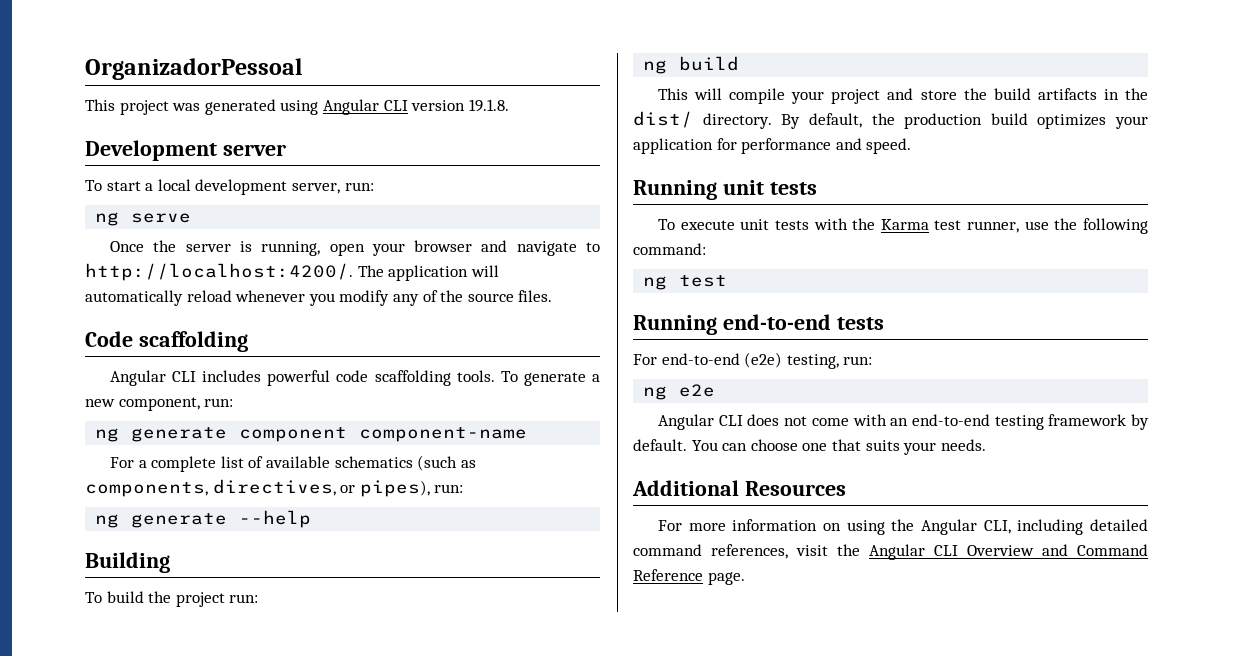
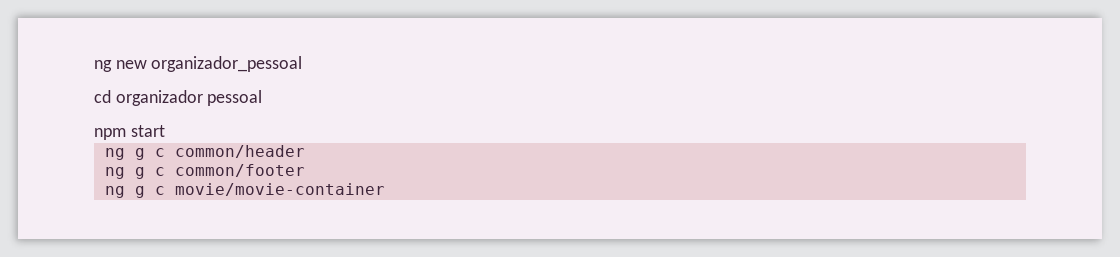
[85,58,302,80] [85,99,509,115] [85,140,286,161] [85,179,374,195] [95,212,192,226] [109,240,601,256] [85,263,499,281] [85,290,553,306] [85,331,248,352] [109,370,601,386] [85,397,234,411] [95,427,528,442] [109,455,476,472] [85,479,464,497] [95,510,312,528] [85,552,170,573] [85,591,259,607] [643,56,740,74] [657,88,1148,104] [633,111,1148,129] [633,138,912,154] [633,180,817,200] [657,218,1148,234] [633,243,706,255] [643,275,728,290] [633,314,884,335] [633,352,873,369] [643,384,716,400] [657,414,1149,430] [633,439,986,455] [632,480,846,496] [657,519,1148,535] [633,544,1148,560] [633,569,745,585] OrganizadorPessoal // This project was generated using Angular CLI version 19.1.8. // Development server // To start a local development server, run: // ng serve // Once the server is running, open your browser and navigate to http://localhost:4200/. The application will automatically reload whenever you modify any of the source files. // Code scaffolding // Angular CLI includes powerful code scaffolding tools. To generate a new component, run: // ng generate component component-name // For a complete list of available schematics (such as components, directives, or pipes), run: // ng generate --help // Building // To build the project run: // ng build // This will compile your project and store the build artifacts in the dist/ directory. By default, the production build optimizes your application for performance and speed. // Running unit tests // To execute unit tests with the Karma test runner, use the following command: // ng test // Running end-to-end tests // For end-to-end (e2e) testing, run: // ng e2e // Angular CLI does not come with an end-to-end testing framework by default. You can choose one that suits your needs. // Additional Resources // For more information on using the Angular CLI, including detailed command references, visit the Angular CLI Overview and Command Reference page. -> [94,56,303,72] [94,90,263,106] [94,125,165,140] [104,145,305,160] [104,164,305,179] [104,183,385,198] ng new organizador_pessoal // cd organizador pessoal // npm start // ng g c common/header // ng g c common/footer // ng g c movie/movie-container

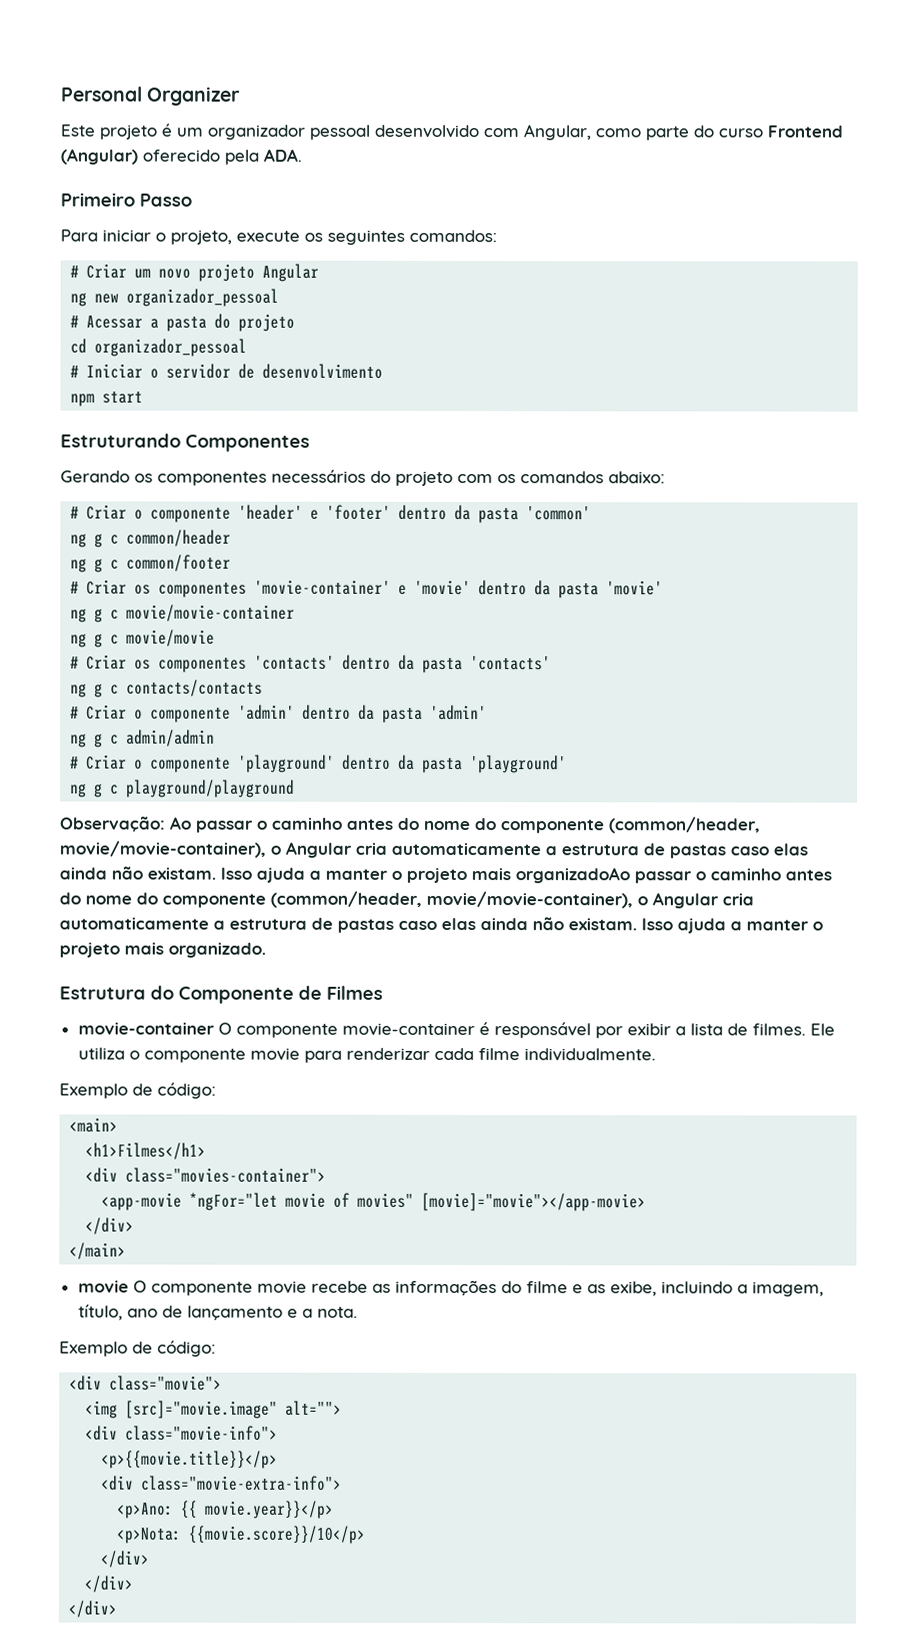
[94,56,303,72] [94,90,263,106] [94,125,165,140] ng new organizador_pessoal // cd organizador pessoal // npm start -> [61,86,242,106] [60,123,843,141] [60,148,302,165] [60,192,192,207] [60,229,497,245] [70,263,320,282] [70,288,280,307] [70,313,296,332] [70,338,248,357] [70,363,384,379] [70,391,144,407] [60,433,310,452] [60,469,665,486] [70,504,592,524] Personal Organizer // Este projeto é um organizador pessoal desenvolvido com Angular, como parte do curso Frontend (Angular) oferecido pela ADA. // Primeiro Passo // Para iniciar o projeto, execute os seguintes comandos: // # Criar um novo projeto Angular // ng new organizador_pessoal // # Acessar a pasta do projeto // cd organizador_pessoal // # Iniciar o servidor de desenvolvimento // npm start // Estruturando Componentes // Gerando os componentes necessários do projeto com os comandos abaixo: // # Criar o componente 'header' e 'footer' dentro da pasta 'common'
[104,183,385,198] ng g c movie/movie-container -> [70,579,664,599] [70,604,296,623] [70,629,216,648] [70,654,552,674] [70,679,264,698] [70,704,488,723] [70,729,216,748] [70,754,568,774] [70,779,296,798] [59,816,761,834] [59,840,808,859] [59,866,832,884] [59,890,754,909] [59,917,823,934] [59,942,266,958] [59,985,383,1004] [77,1022,835,1039] [77,1047,656,1063] [59,1082,216,1099] [69,1117,119,1133] [85,1142,207,1160] [85,1167,327,1183] [101,1192,647,1212] [85,1217,135,1235] [69,1242,127,1260] [77,1279,824,1297] [77,1304,358,1321] [59,1340,216,1357] [69,1375,223,1391] [85,1400,343,1419] [85,1425,279,1441] [101,1450,279,1469] [101,1475,343,1491] [117,1500,335,1519] [116,1525,367,1544] [100,1550,150,1568] [84,1575,134,1593] [68,1600,118,1618] # Criar os componentes 'movie-container' e 'movie' dentro da pasta 'movie' // ng g c movie/movie-container // ng g c movie/movie // # Criar os componentes 'contacts' dentro da pasta 'contacts' // ng g c contacts/contacts // # Criar o componente 'admin' dentro da pasta 'admin' // ng g c admin/admin // # Criar o componente 'playground' dentro da pasta 'playground' // ng g c playground/playground // Observação: Ao passar o caminho antes do nome do componente (common/header, movie/movie-container), o Angular cria automaticamente a estrutura de pastas caso elas ainda não existam. Isso ajuda a manter o projeto mais organizadoAo passar o caminho antes do nome do componente (common/header, movie/movie-container), o Angular cria automaticamente a estrutura de pastas caso elas ainda não existam. Isso ajuda a manter o projeto mais organizado. // Estrutura do Componente de Filmes // movie-container O componente movie-container é responsável por exibir a lista de filmes. Ele utiliza o componente movie para renderizar cada filme individualmente. // Exemplo de código: // <main> // <h1>Filmes</h1> // <div class="movies-container"> // <app-movie *ngFor="let movie of movies" [movie]="movie"></app-movie> // </div> // </main> // movie O componente movie recebe as informações do filme e as exibe, incluindo a imagem, título, ano de lançamento e a nota. // Exemplo de código: // <div class="movie"> // <img [src]="movie.image" alt=""> // <div class="movie-info"> // <p>{{movie.title}}</p> // <div class="movie-extra-info"> // <p>Ano: {{ movie.year}}</p> // <p>Nota: {{movie.score}}/10</p> // </div> // </div> // </div>

